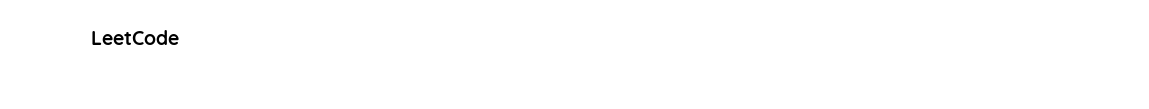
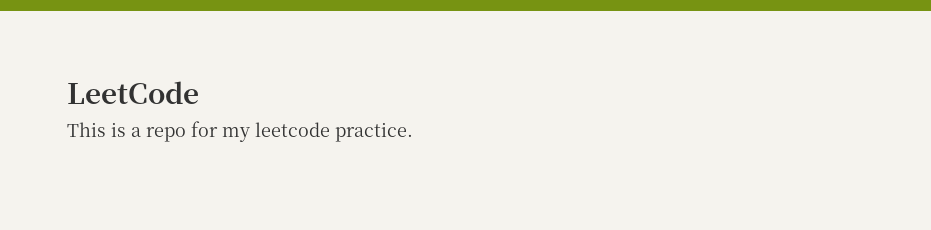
(179, 37) none -> [67,121,413,142] // This is a repo for my leetcode practice.

